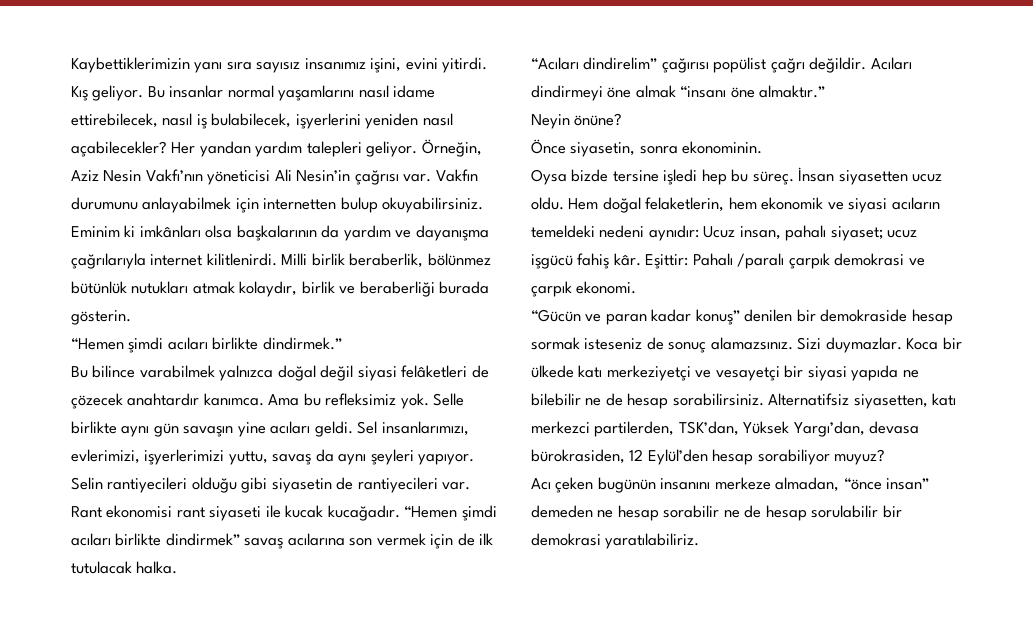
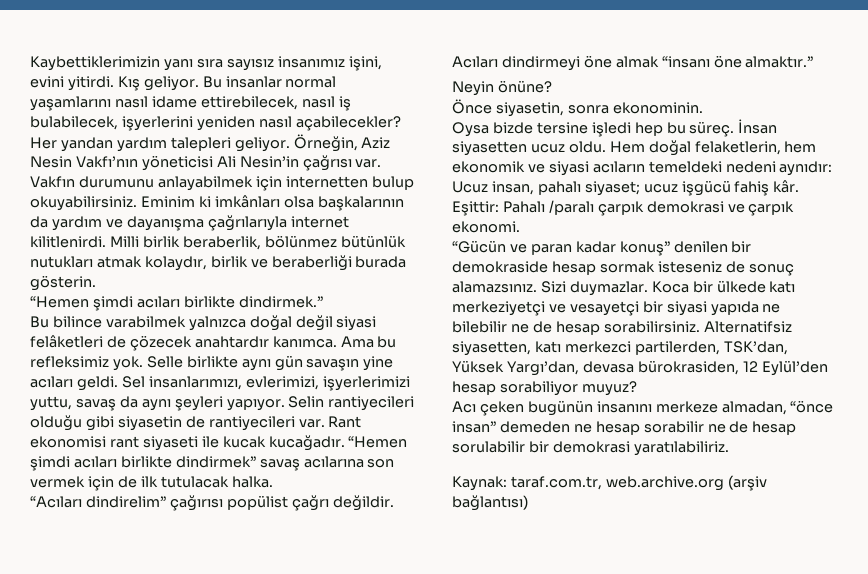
(700, 541) none -> [452,475,767,491] [452,495,528,511] // Kaynak: taraf.com.tr, web.archive.org (arşiv bağlantısı)

